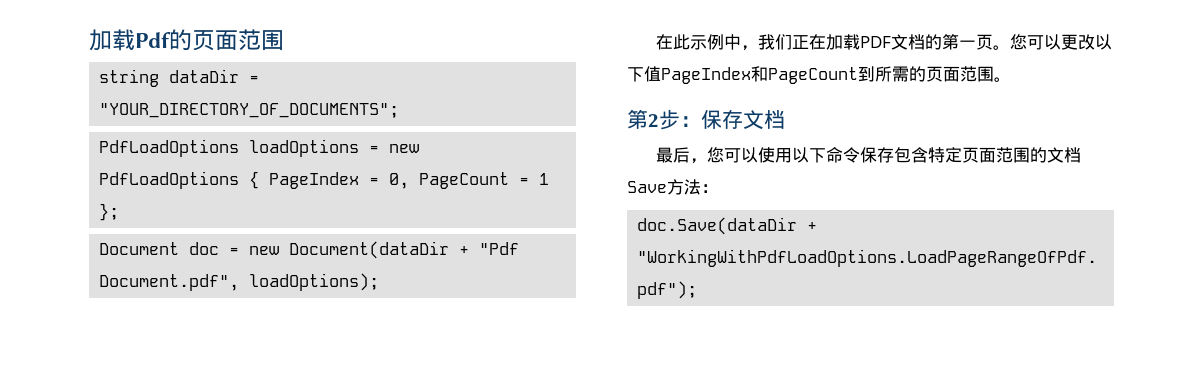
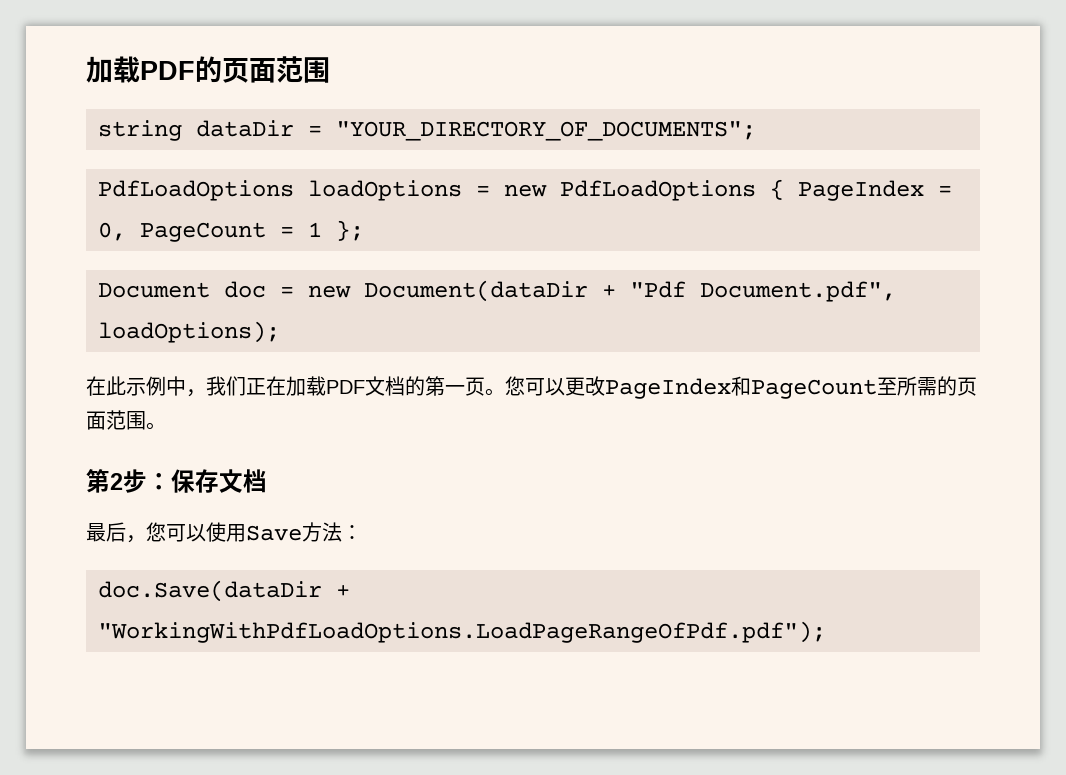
[89,29,171,51] 加载Pdf -> [86,56,195,83] 加载PDF
[1095,34,1113,50] [627,66,661,82] 以下值 -> (605, 386) none
[858,66,875,82] 到 -> [877,377,897,395] 至
[792,147,1082,163] 以下命令保存包含特定页面范围的文档 -> (246, 533) none

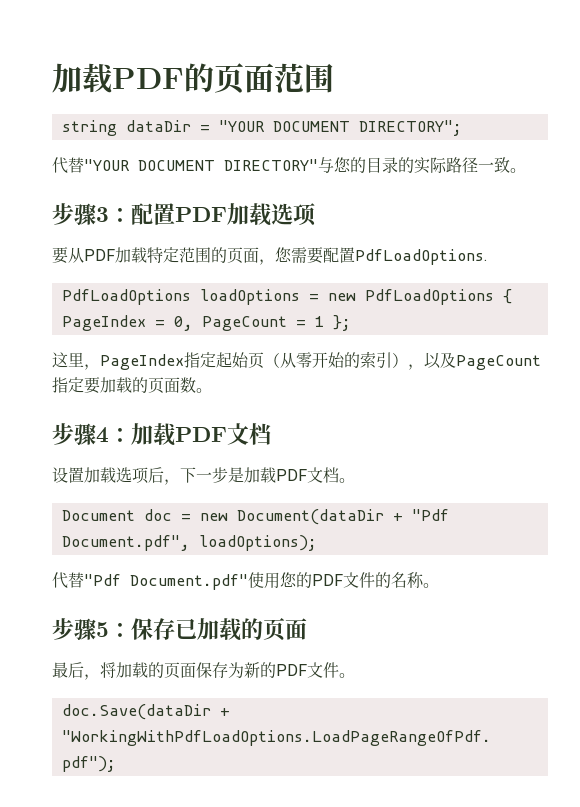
[336,121,756,141] "YOUR_DIRECTORY_OF_DOCUMENTS"; -> [218,120,462,136] [52,157,526,174] [52,203,316,226] [52,247,487,265] "YOUR DOCUMENT DIRECTORY"; // 代替"YOUR DOCUMENT DIRECTORY"与您的目录的实际路径一致。 // 步骤3：配置PDF加载选项 // 要从PDF加载特定范围的页面，您需要配置PdfLoadOptions.
(364, 230) none -> [52,351,541,370] [52,377,212,394] [52,423,271,446] [52,467,355,485] // 这里，PageIndex指定起始页（从零开始的索引），以及PageCount指定要加载的页面数。 // 步骤4：加载PDF文档 // 设置加载选项后，下一步是加载PDF文档。
[86,376,977,399] [86,410,166,430] [86,469,267,493] [86,522,362,543] 在此示例中，我们正在加载PDF文档的第一页。您可以更改PageIndex和PageCount至所需的页面范围。 // 第2步：保存文档 // 最后，您可以使用Save方法： -> [52,572,439,590] [52,618,307,641] [52,662,355,680] 代替"Pdf Document.pdf"使用您的PDF文件的名称。 // 步骤5：保存已加载的页面 // 最后，将加载的页面保存为新的PDF文件。

